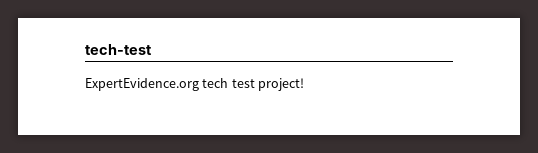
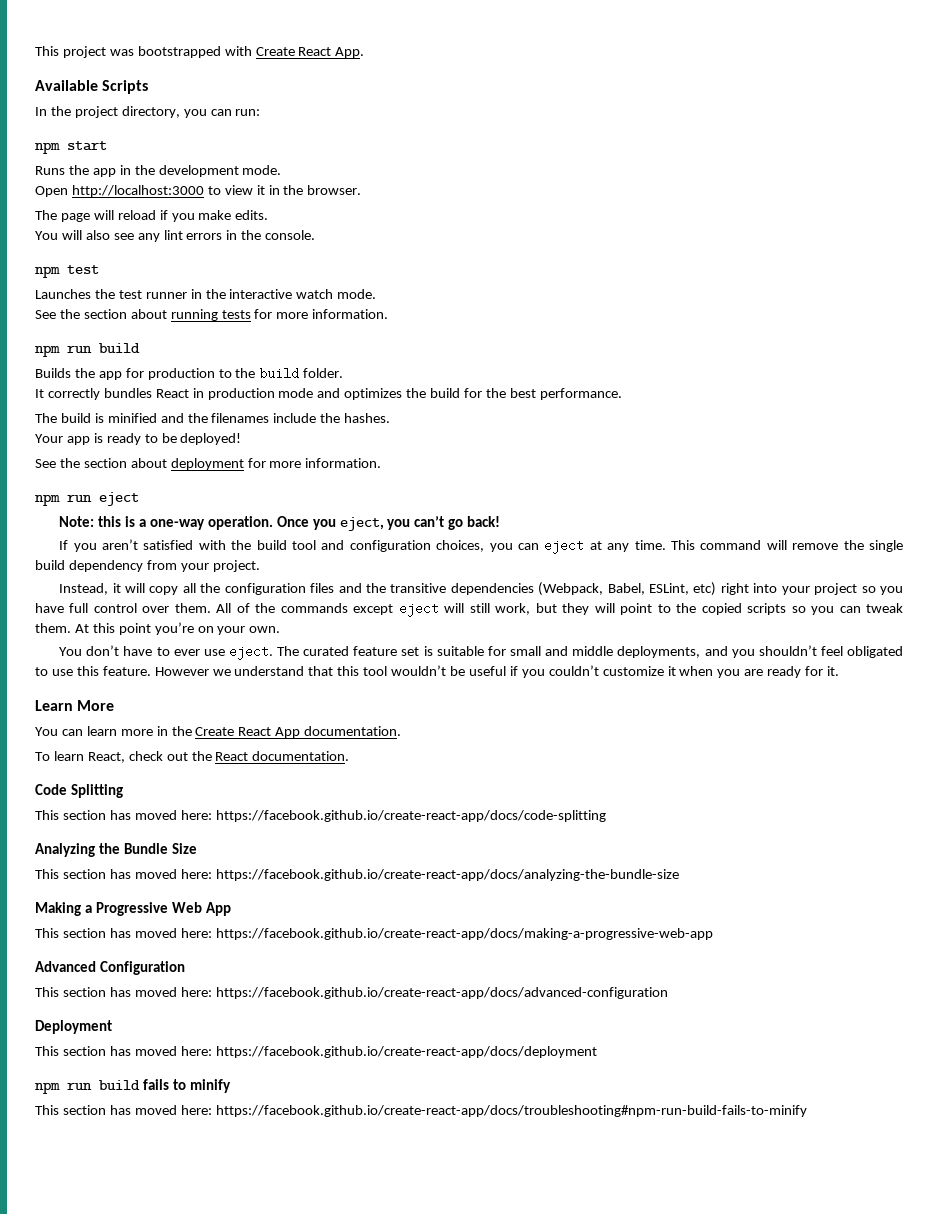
[85,44,152,55] [85,78,305,91] tech-test // ExpertEvidence.org tech test project! -> [35,46,365,58] [35,80,149,94] [35,106,261,118] [35,141,107,154] [35,165,282,177] [35,185,362,197] [35,210,269,222] [35,230,316,242] [35,265,99,278] [35,289,377,299] [35,309,389,321] [35,343,140,357] [35,367,344,380] [35,388,622,400] [35,413,391,423] [35,433,242,445] [35,458,382,470] [35,492,139,506] [59,516,501,531] [59,539,903,554] [35,560,260,572] [59,582,903,596] [35,602,904,617] [35,622,281,635] [59,645,904,660] [35,665,840,678] [35,700,115,711] [35,726,402,738] [35,751,350,763] [35,784,124,798] [35,810,606,822] [35,843,198,857] [35,869,679,881] [35,902,232,916] [35,928,713,940] [35,961,186,975] [35,987,668,999] [35,1020,112,1034] [35,1046,597,1058] [35,1079,232,1094] [35,1105,807,1117] This project was bootstrapped with Create React App. // Available Scripts // In the project directory, you can run: // npm start // Runs the app in the development mode. // Open http://localhost:3000 to view it in the browser. // The page will reload if you make edits. // You will also see any lint errors in the console. // npm test // Launches the test runner in the interactive watch mode. // See the section about running tests for more information. // npm run build // Builds the app for production to the build folder. // It correctly bundles React in production mode and optimizes the build for the best performance. // The build is minified and the filenames include the hashes. // Your app is ready to be deployed! // See the section about deployment for more information. // npm run eject // Note: this is a one-way operation. Once you eject, you can’t go back! // If you aren’t satisfied with the build tool and configuration choices, you can eject at any time. This command will remove the single build dependency from your project. // Instead, it will copy all the configuration files and the transitive dependencies (Webpack, Babel, ESLint, etc) right into your project so you have full control over them. All of the commands except eject will still work, but they will point to the copied scripts so you can tweak them. At this point you’re on your own. // You don’t have to ever use eject. The curated feature set is suitable for small and middle deployments, and you shouldn’t feel obligated to use this feature. However we understand that this tool wouldn’t be useful if you couldn’t customize it when you are ready for it. // Learn More // You can learn more in the Create React App documentation. // To learn React, check out the React documentation. // Code Splitting // This section has moved here: https://facebook.github.io/create-react-app/docs/code-splitting // Analyzing the Bundle Size // This section has moved here: https://facebook.github.io/create-react-app/docs/analyzing-the-bundle-size // Making a Progressive Web App // This section has moved here: https://facebook.github.io/create-react-app/docs/making-a-progressive-web-app // Advanced Configuration // This section has moved here: https://facebook.github.io/create-react-app/docs/advanced-configuration // Deployment // This section has moved here: https://facebook.github.io/create-react-app/docs/deployment // npm run build fails to minify // This section has moved here: https://facebook.github.io/create-react-app/docs/troubleshooting#npm-run-build-fails-to-minify

